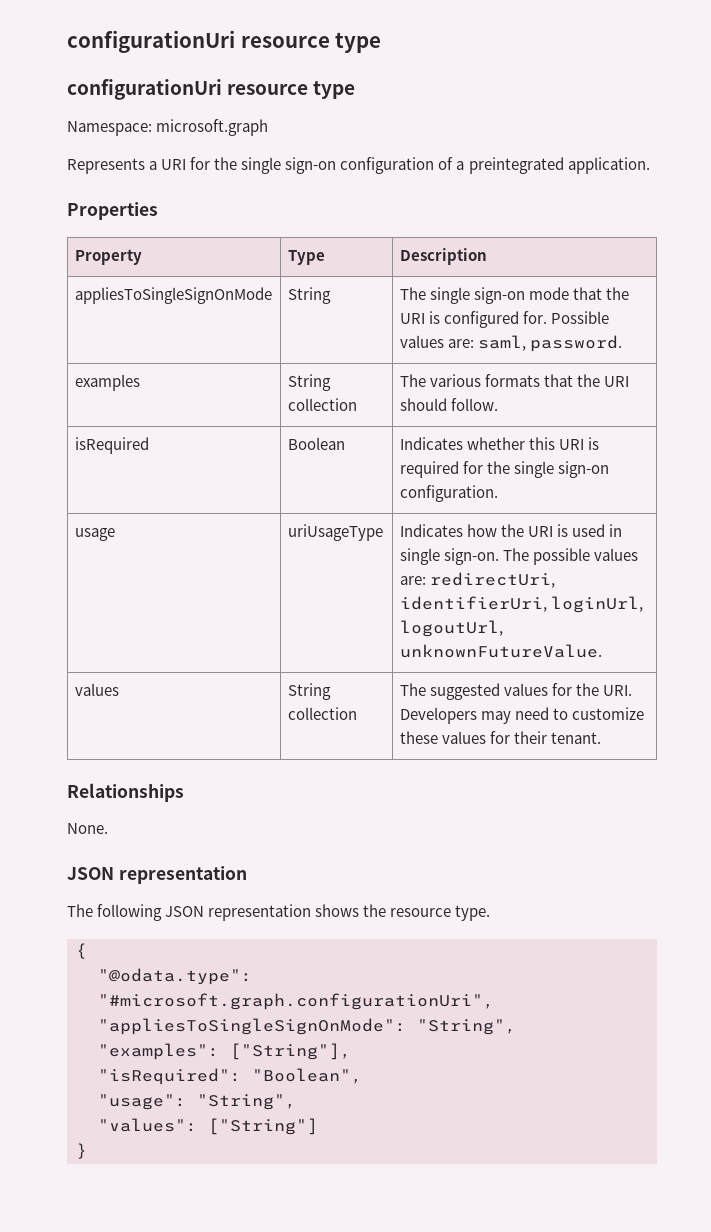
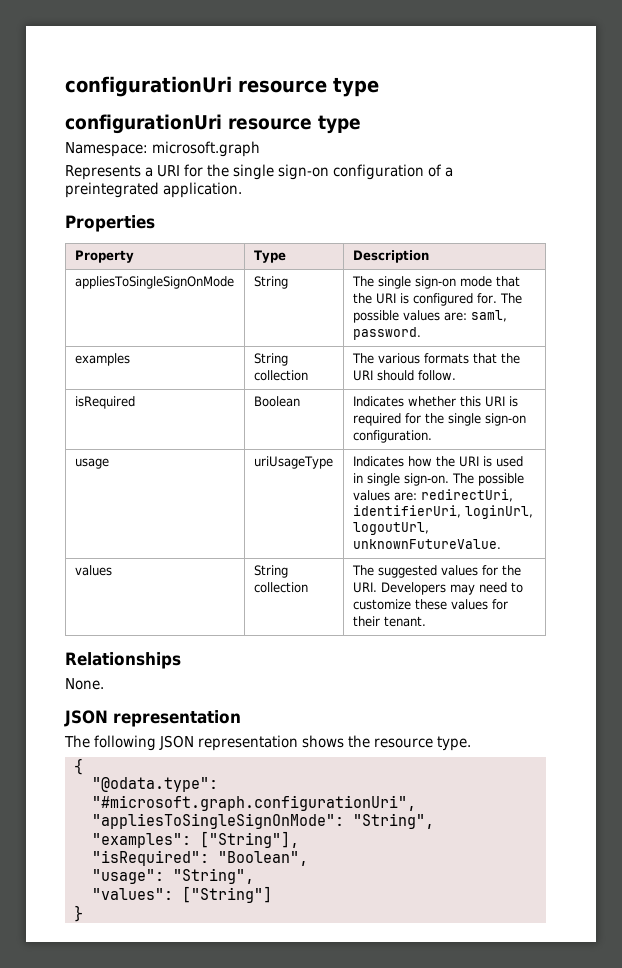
[550,311,609,324] Possible -> [499,293,522,304] [352,310,399,323] The possible

